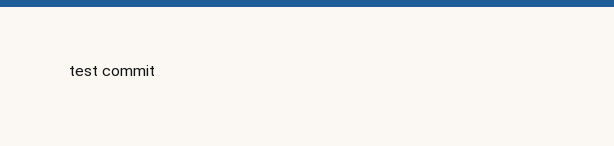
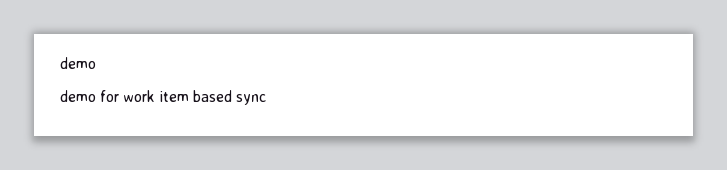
[69,65,156,76] test commit -> [60,57,96,69] [60,90,266,105] demo // demo for work item based sync

